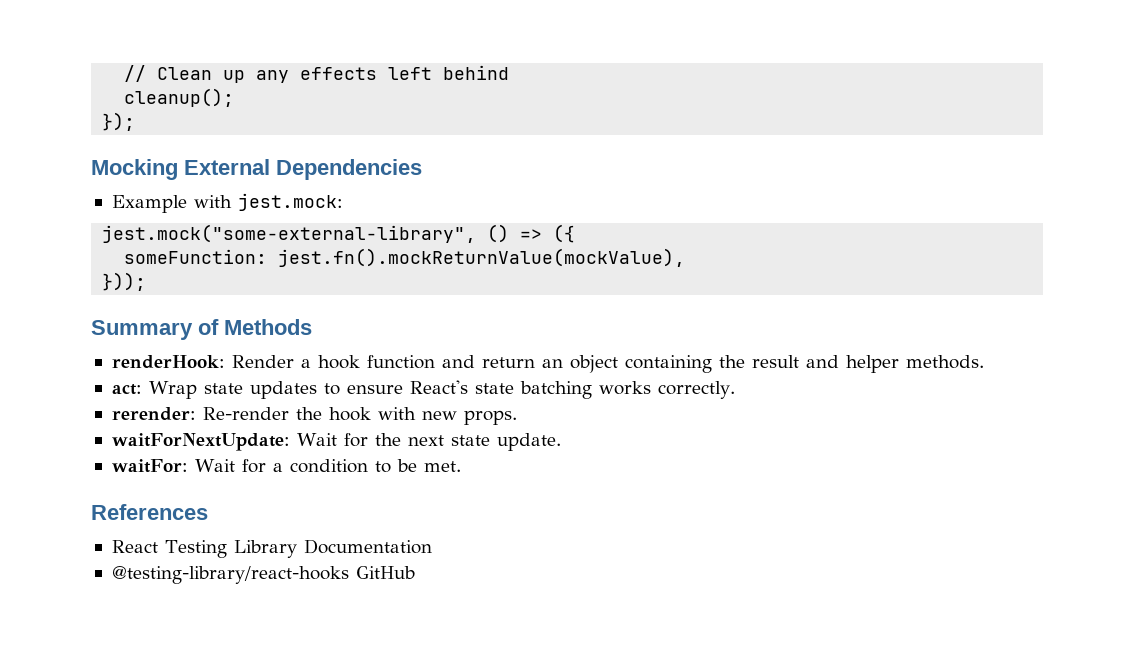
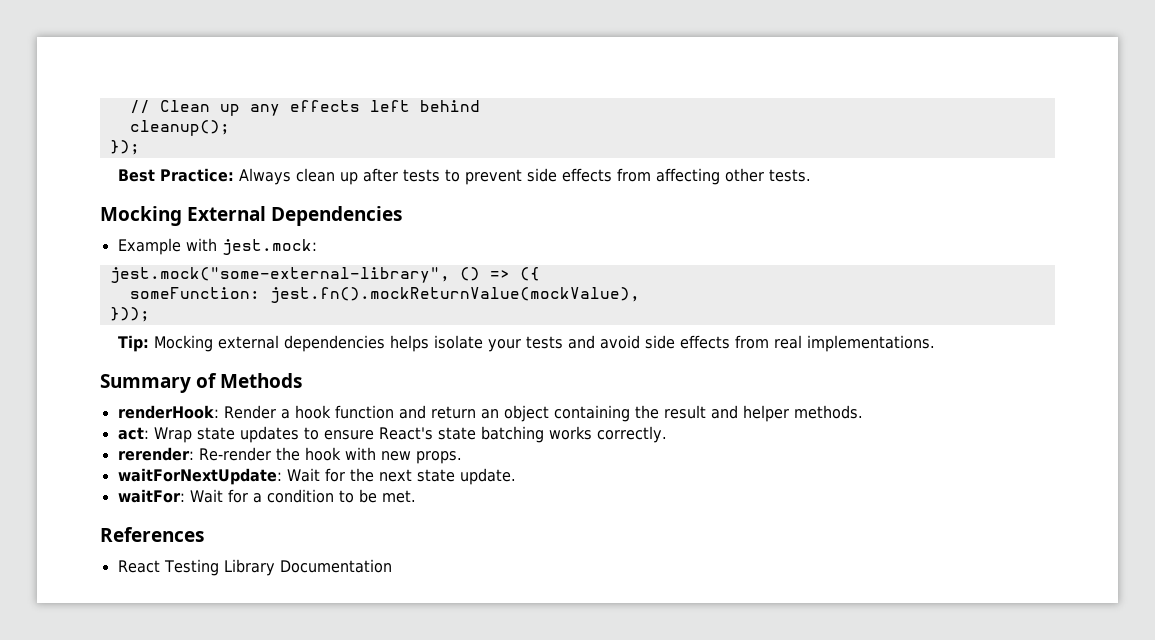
(136, 121) none -> [118,168,812,185] // Best Practice: Always clean up after tests to prevent side effects from affecting other tests.
(147, 281) none -> [118,335,936,352] // Tip: Mocking external dependencies helps isolate your tests and avoid side effects from real implementations.
[111,566,415,584] // @testing-library/react-hooks GitHub -> (392, 566) none

